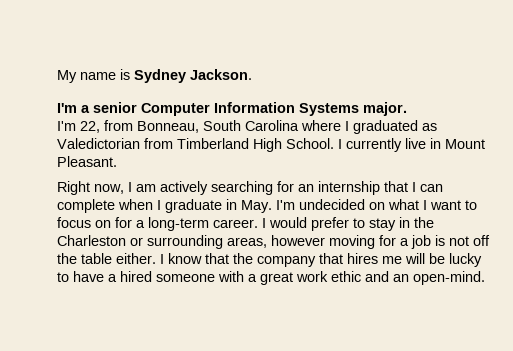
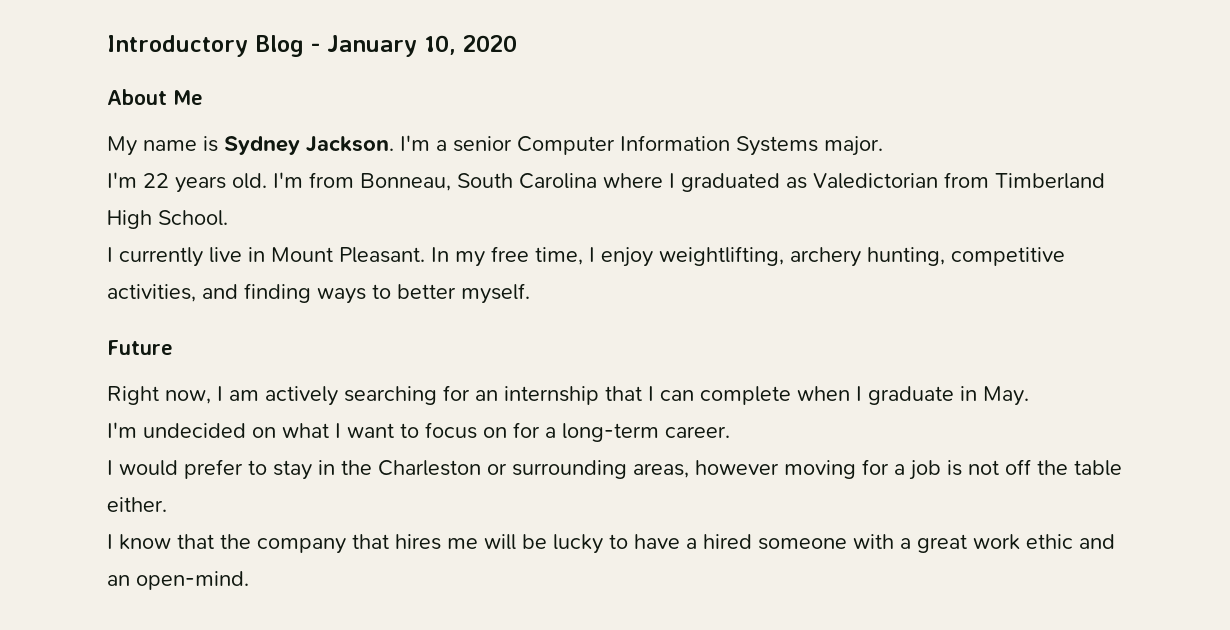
(57, 76) none -> [107,35,517,57] [107,89,203,105] Introductory Blog - January 10, 2020 // About Me //
(252, 74) // -> (394, 144) none
[80,121,100,133] 22, -> [143,172,303,193] 22 years old. I'm
(334, 143) none -> (228, 218) //
(117, 161) none -> [431,246,1065,267] [107,283,530,304] [107,340,173,355] In my free time, I enjoy weightlifting, archery hunting, competitive activities, and finding ways to better myself. // Future
(272, 206) none -> (1029, 396) //
(258, 223) none -> (730, 432) //
(156, 258) none -> (167, 504) //

